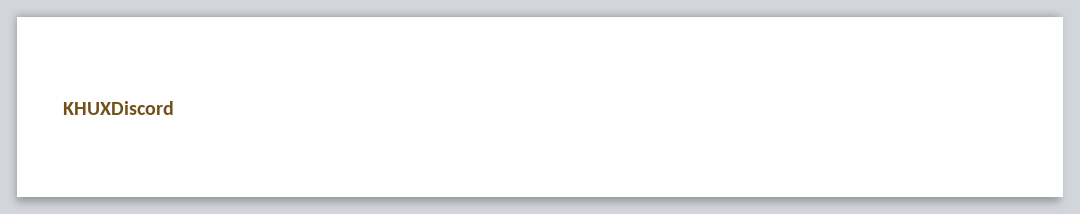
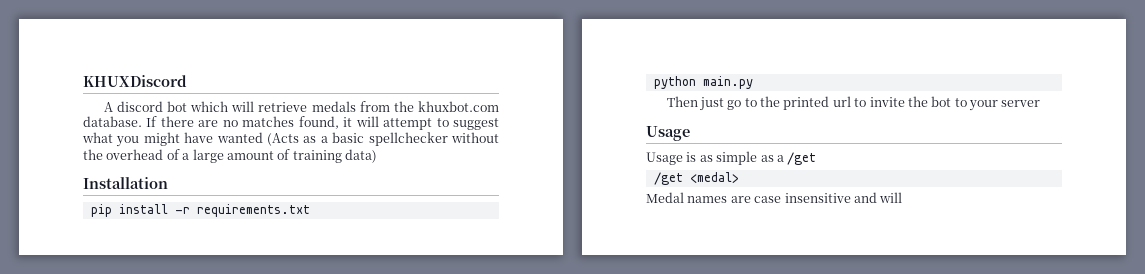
(174, 108) none -> [103,101,499,112] [83,116,499,130] [82,132,499,147] [83,149,377,163] [83,177,168,189] [90,204,310,217] [653,76,753,89] [666,96,1041,111] [646,126,690,141] [646,151,817,165] [653,172,739,185] [646,192,903,203] // A discord bot which will retrieve medals from the khuxbot.com database. If there are no matches found, it will attempt to suggest what you might have wanted (Acts as a basic spellchecker without the overhead of a large amount of training data) // Installation // pip install -r requirements.txt // python main.py // Then just go to the printed url to invite the bot to your server // Usage // Usage is as simple as a /get // /get <medal> // Medal names are case insensitive and will

